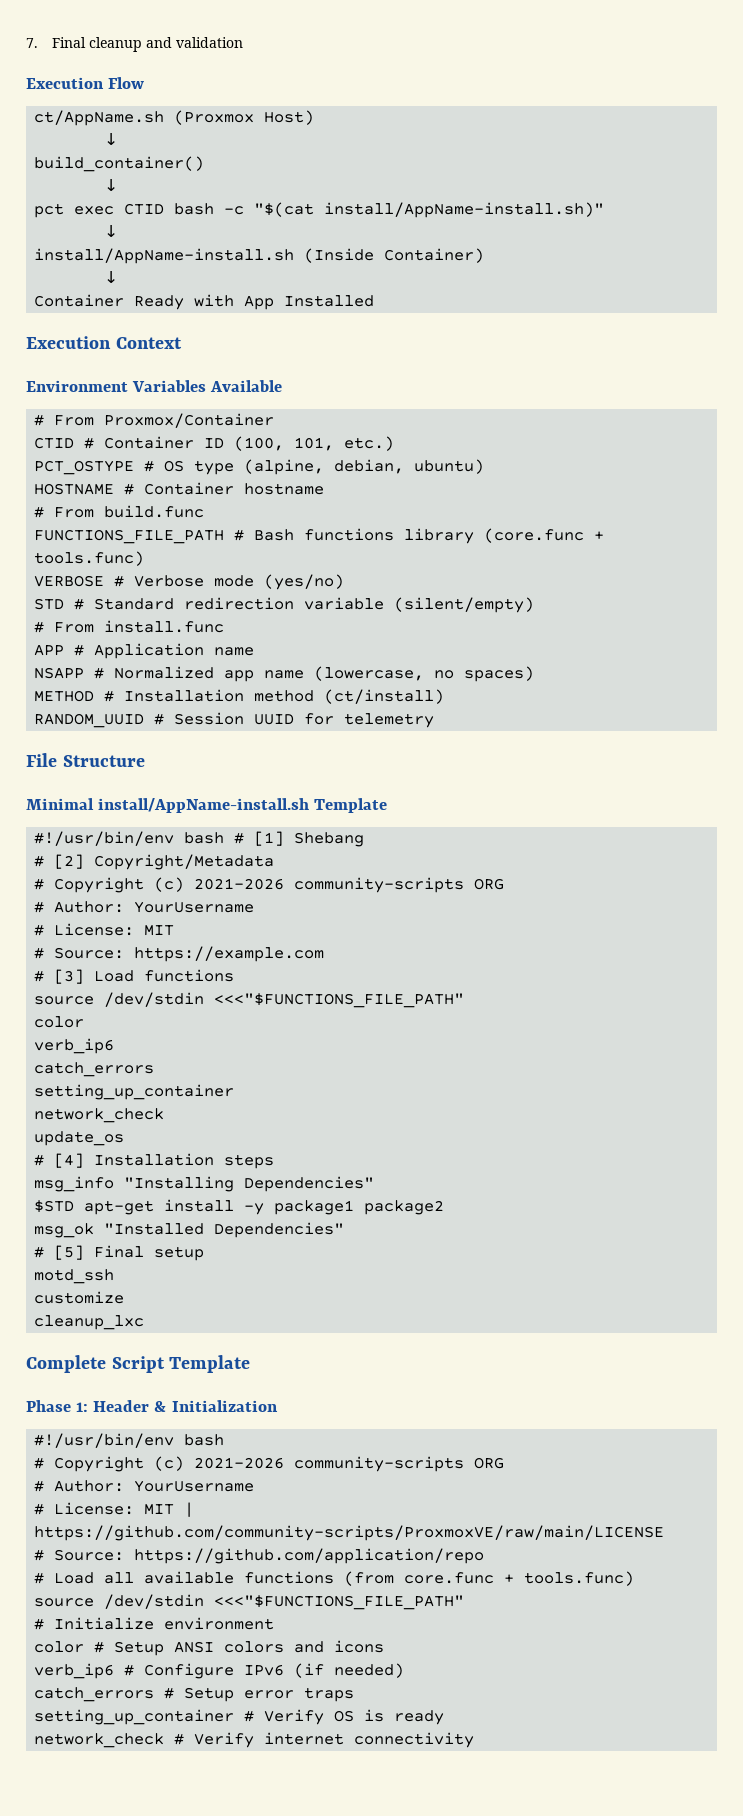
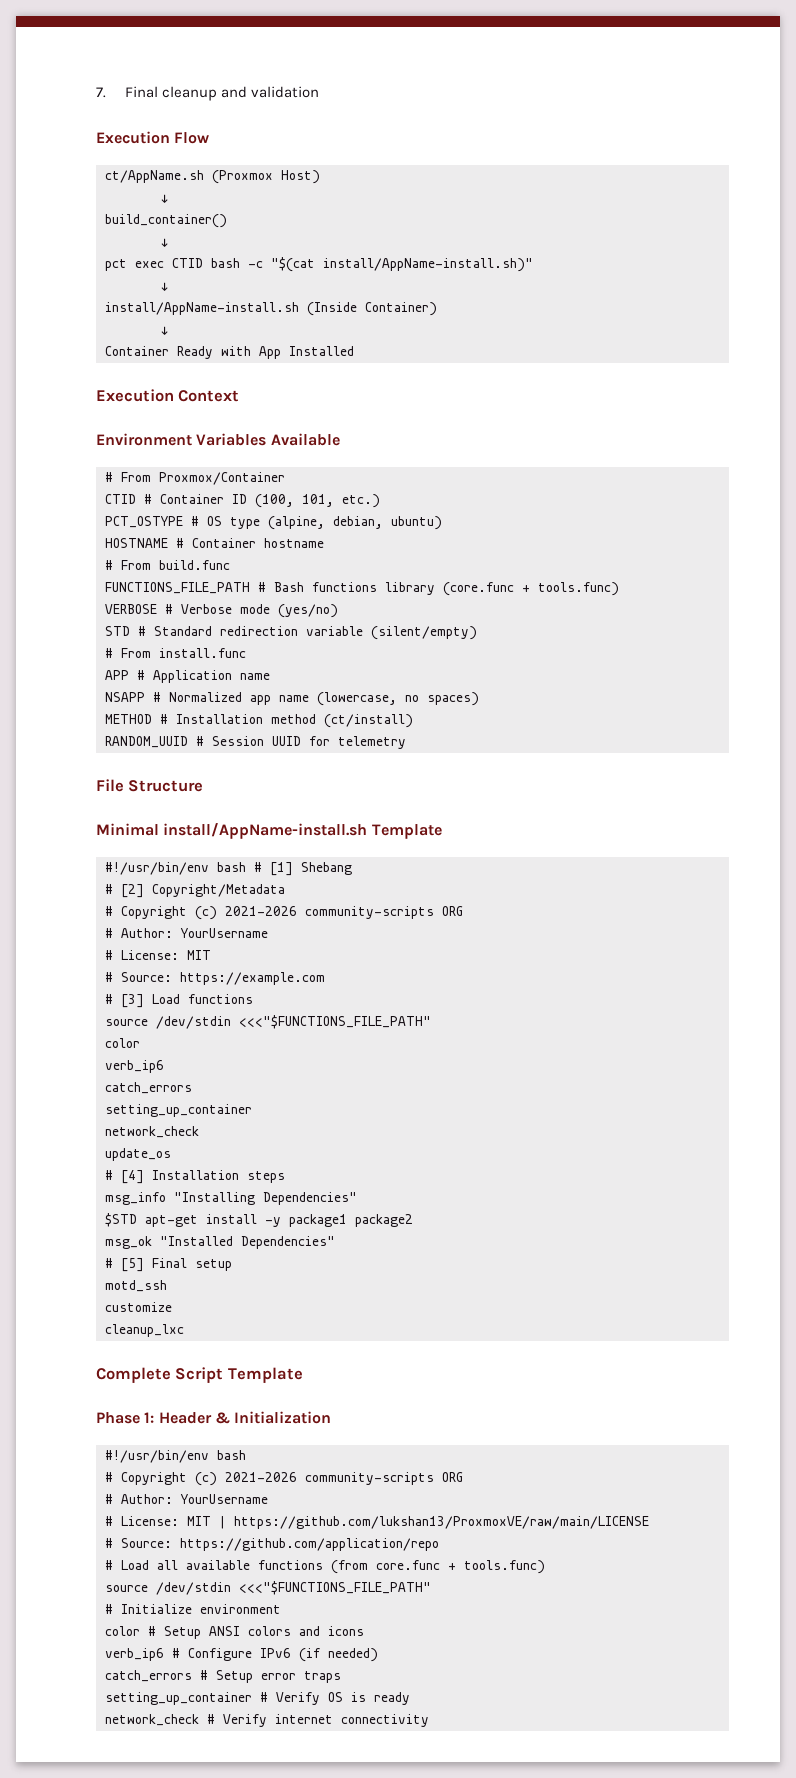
[34,1525,665,1541] https://github.com/community-scripts/ProxmoxVE/raw/main/LICENSE -> [234,1516,649,1529] https://github.com/lukshan13/ProxmoxVE/raw/main/LICENSE

